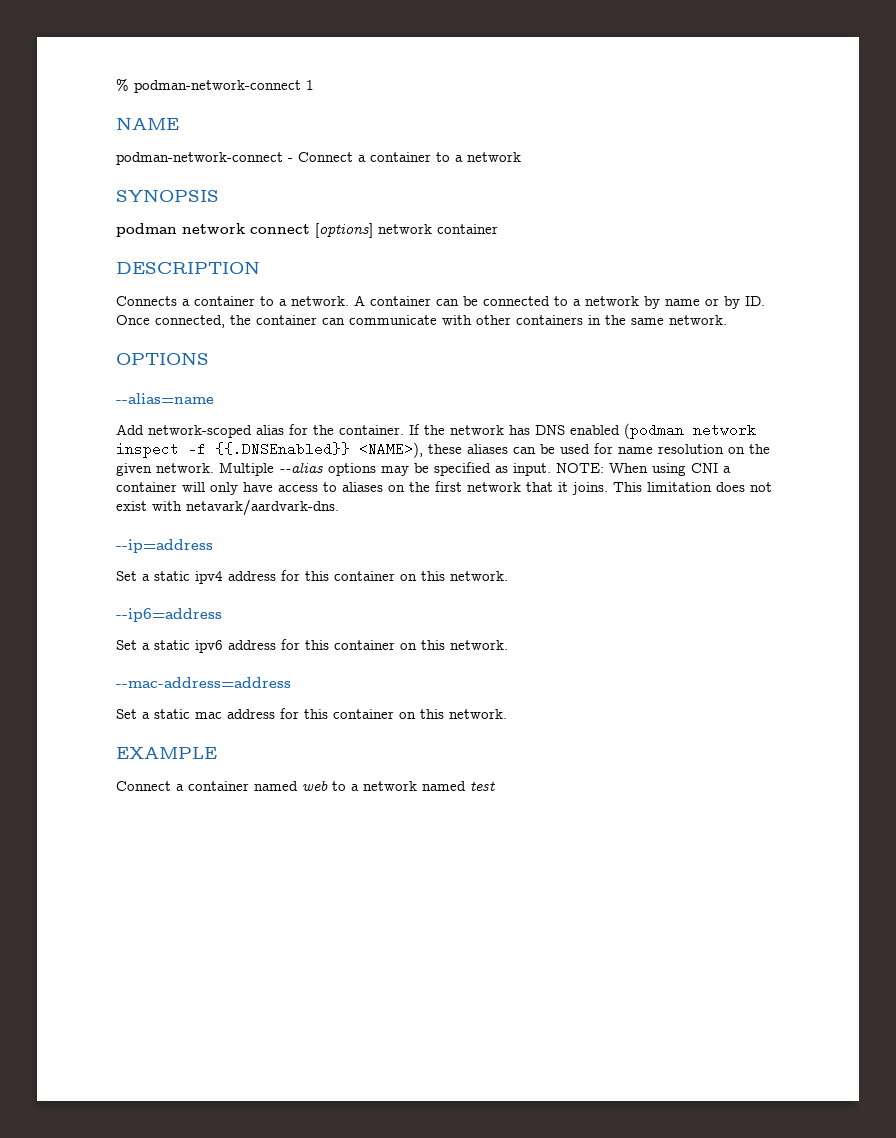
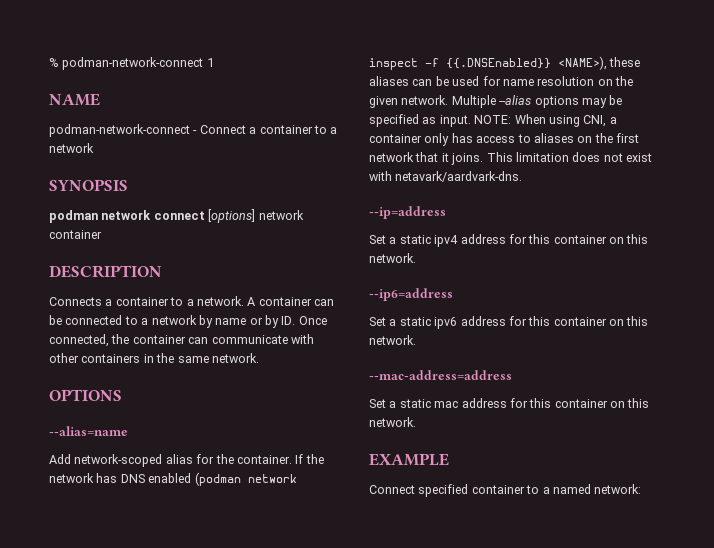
[691,463,731,473] [116,482,273,495] CNI a container will only have -> [583,115,617,127] [369,133,473,146] CNI, a container only has
[176,780,495,791] a container named web to a network named test -> [418,484,642,497] specified container to a named network:

